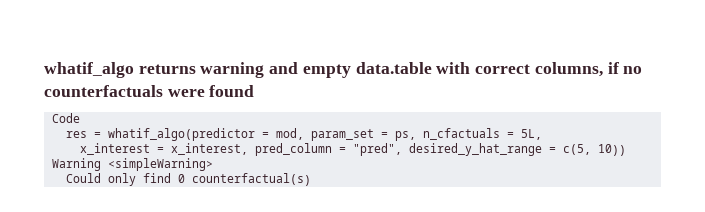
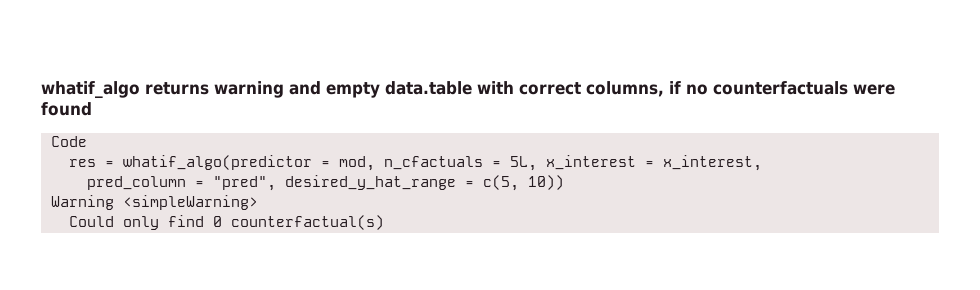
[310,129,416,141] param_set = ps, -> (375, 163) none
(542, 134) // -> (537, 163) none
(248, 149) none -> (762, 163) //

